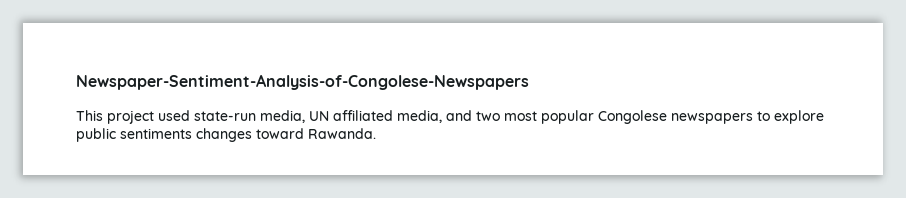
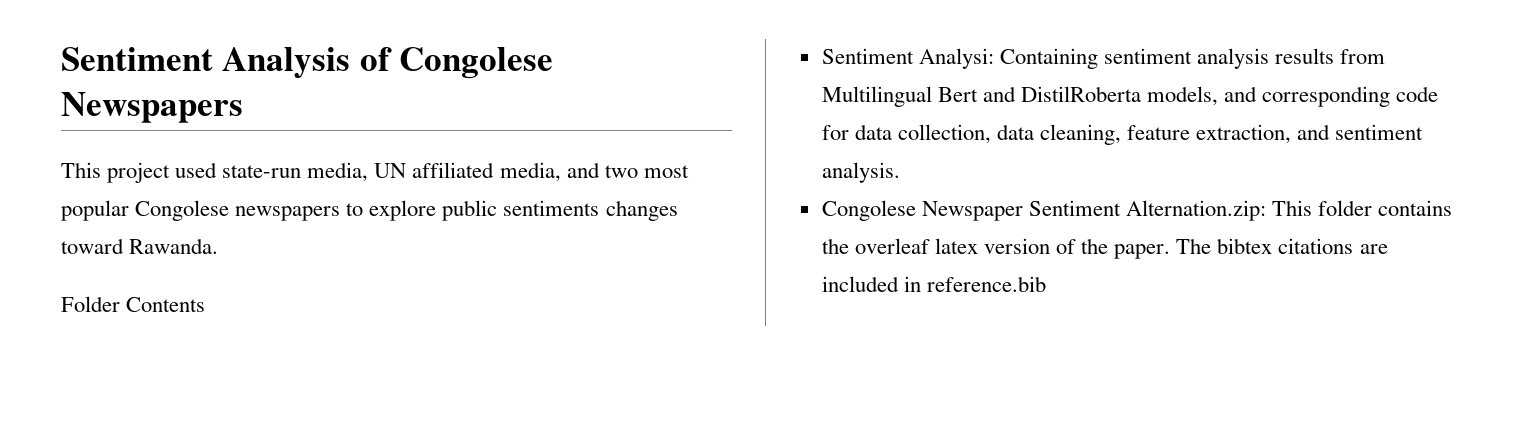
[76,74,529,90] Newspaper-Sentiment-Analysis-of-Congolese-Newspapers -> [61,47,554,79] [61,92,243,123] Sentiment Analysis of Congolese Newspapers
(376, 133) none -> [61,296,206,312] [821,48,1386,69] [821,86,1439,107] [821,124,1424,145] [821,162,900,183] [821,200,1453,221] [821,238,1388,259] [821,276,1046,292] // Folder Contents // Sentiment Analysi: Containing sentiment analysis results from Multilingual Bert and DistilRoberta models, and corresponding code for data collection, data cleaning, feature extraction, and sentiment analysis. // Congolese Newspaper Sentiment Alternation.zip: This folder contains the overleaf latex version of the paper. The bibtex citations are included in reference.bib

